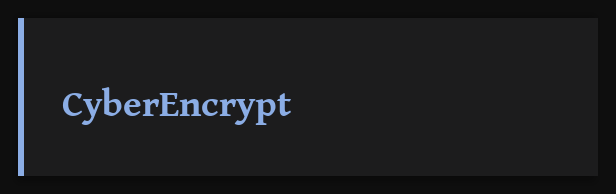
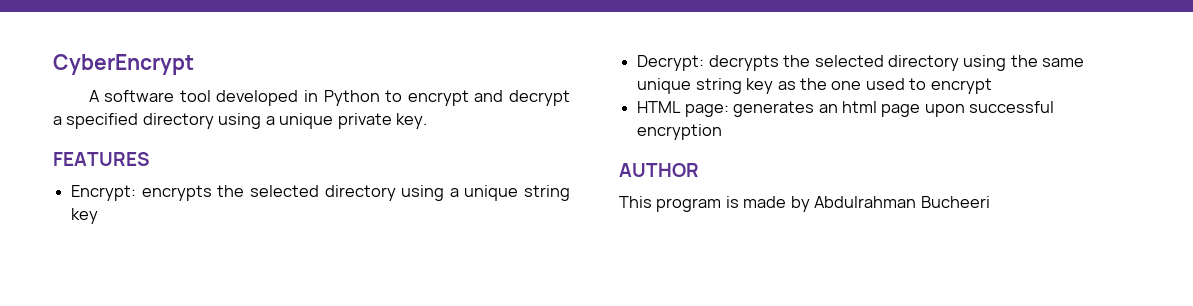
(292, 106) none -> [88,90,570,106] [53,113,428,129] [53,152,150,166] [71,185,570,201] [71,208,99,224] [637,55,1085,71] [637,78,992,94] [637,101,1055,117] [637,124,723,140] [619,163,699,177] [619,196,990,212] // A software tool developed in Python to encrypt and decrypt a specified directory using a unique private key. // FEATURES // Encrypt: encrypts the selected directory using a unique string key // Decrypt: decrypts the selected directory using the same unique string key as the one used to encrypt // HTML page: generates an html page upon successful encryption // AUTHOR // This program is made by Abdulrahman Bucheeri

